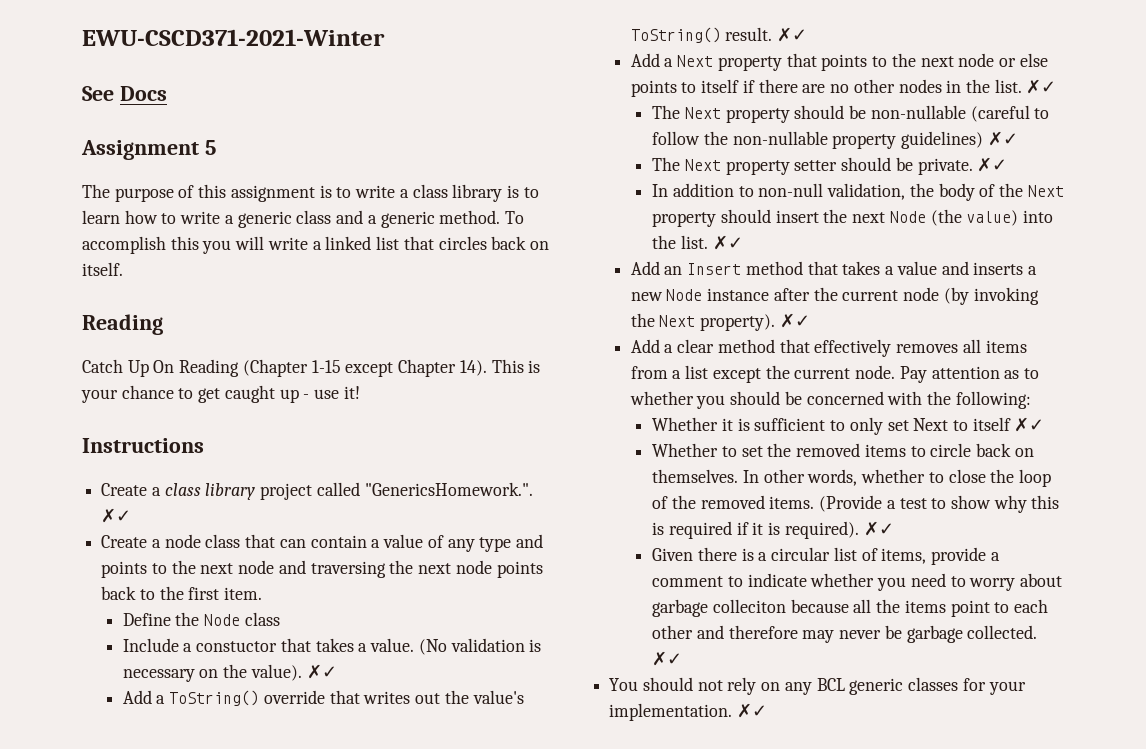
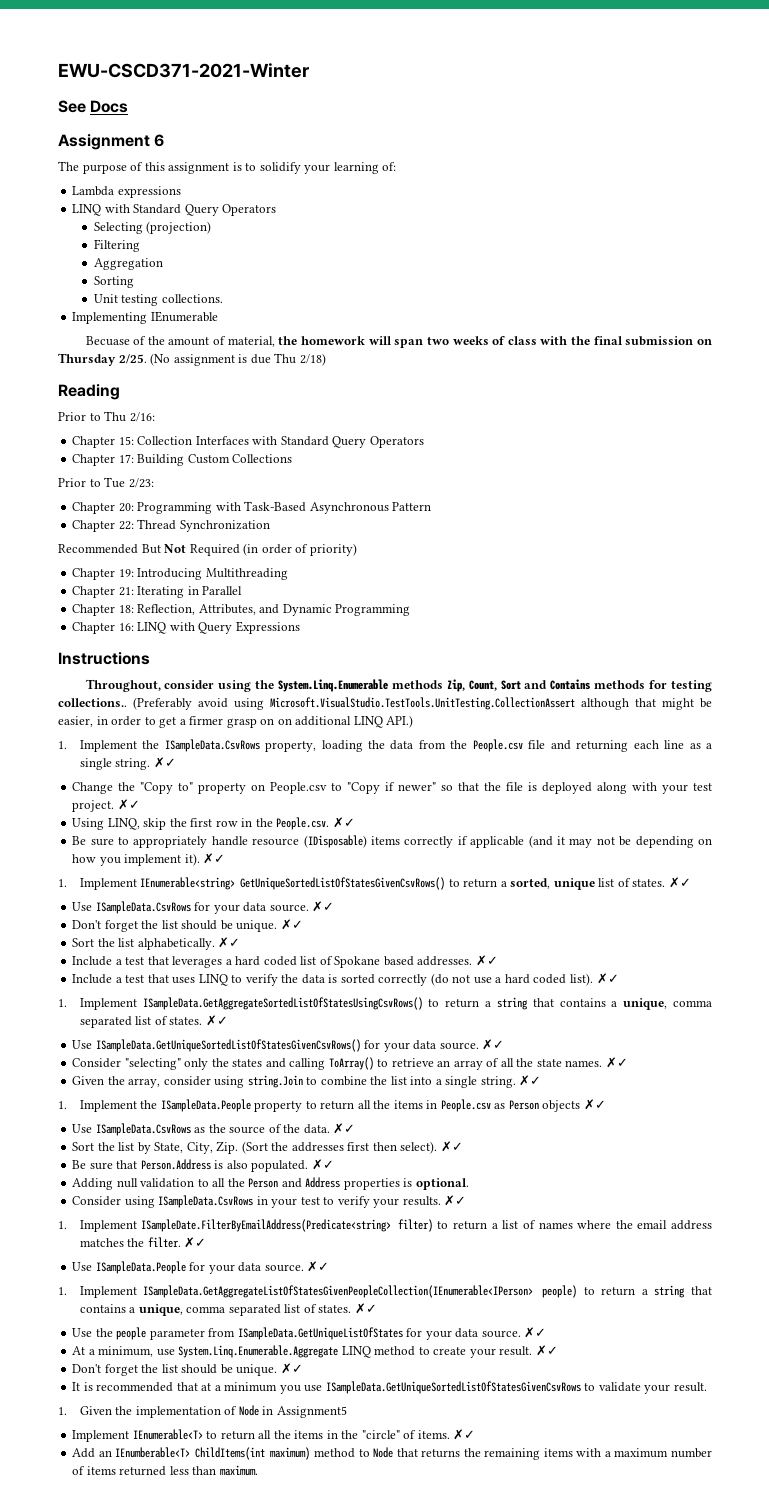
[204,140,216,155] 5 -> [154,134,165,147] 6
[355,184,539,202] [82,210,524,228] [82,236,549,254] [82,262,123,276] [82,314,163,335] [82,359,541,377] [81,385,360,403] [82,438,204,453] [101,482,533,500] [101,508,132,523] [101,534,543,552] [101,560,543,578] [101,586,263,600] [122,612,280,626] [122,638,542,655] [122,664,337,682] [122,690,524,706] [630,27,808,43] [630,53,1048,71] [630,79,1057,97] [652,105,1050,123] [652,131,1018,149] [652,157,1008,175] [652,183,1064,201] [652,209,1053,227] [652,235,743,250] [630,261,1037,275] [630,287,1039,305] [630,313,810,331] [630,339,1027,357] [630,365,1039,383] [629,391,1031,409] [652,417,1045,435] [652,443,1034,457] [652,469,1051,487] [652,495,1060,513] [652,521,894,539] [652,547,1000,565] [652,573,1062,591] [652,599,1048,617] [652,625,1038,643] [652,651,683,666] [609,677,1026,695] [609,703,767,721] write a class library is to learn how to write a generic class and a generic method. To accomplish this you will write a linked list that circles back on itself. // Reading // Catch Up On Reading (Chapter 1-15 except Chapter 14). This is your chance to get caught up - use it! // Instructions // Create a class library project called "GenericsHomework.". ✗✓ // Create a node class that can contain a value of any type and points to the next node and traversing the next node points back to the first item. // Define the Node class // Include a constuctor that takes a value. (No validation is necessary on the value). ✗✓ // Add a ToString() override that writes out the value's ToString() result. ✗✓ // Add a Next property that points to the next node or else points to itself if there are no other nodes in the list. ✗✓ // The Next property should be non-nullable (careful to follow the non-nullable property guidelines) ✗✓ // The Next property setter should be private. ✗✓ // In addition to non-null validation, the body of the Next property should insert the next Node (the value) into the list. ✗✓ // Add an Insert method that takes a value and inserts a new Node instance after the current node (by invoking the Next property). ✗✓ // Add a clear method that effectively removes all items from a list except the current node. Pay attention as to whether you should be concerned with the following: // Whether it is sufficient to only set Next to itself ✗✓ // Whether to set the removed items to circle back on themselves. In other words, whether to close the loop of the removed items. (Provide a test to show why this is required if it is required). ✗✓ // Given there is a circular list of items, provide a comment to indicate whether you need to worry about garbage colleciton because all the items point to each other and therefore may never be garbage collected. ✗✓ // You should not rely on any BCL generic classes for your implementation. ✗✓ -> [259,162,397,174] [72,186,181,198] [72,204,277,216] [93,221,212,234] [93,239,140,252] [93,258,163,270] [93,276,134,288] [93,294,223,306] [72,311,218,324] [85,336,712,348] [58,353,326,366] [58,384,120,400] [58,411,155,422] [72,436,424,448] [72,454,293,466] [58,477,154,488] [72,501,432,514] [72,519,270,532] [58,543,357,556] [72,568,288,580] [72,586,243,598] [72,604,411,616] [72,621,300,634] [58,652,150,665] [85,679,712,692] [58,697,712,710] [58,715,414,728] [58,739,713,752] [79,757,176,770] [72,782,713,794] [72,799,140,812] [72,817,355,830] [72,835,712,848] [72,853,226,866] [58,877,691,890] [72,901,335,914] [72,919,303,932] [72,937,241,950] [72,955,498,968] [72,973,619,986] [58,997,713,1010] [79,1015,228,1028] [72,1039,505,1052] [72,1057,628,1070] [72,1075,542,1088] [58,1099,606,1112] [72,1123,356,1136] [72,1141,463,1154] [72,1159,334,1172] [72,1177,469,1190] [72,1195,467,1208] [58,1219,713,1232] [79,1237,207,1248] [72,1261,330,1274] [58,1285,713,1298] [79,1303,377,1316] [72,1327,547,1340] [72,1345,558,1358] [72,1363,303,1376] [72,1381,707,1394] [58,1405,347,1418] [72,1429,476,1442] [72,1447,713,1460] [72,1465,258,1476] solidify your learning of: // Lambda expressions // LINQ with Standard Query Operators // Selecting (projection) // Filtering // Aggregation // Sorting // Unit testing collections. // Implementing IEnumerable // Becuase of the amount of material, the homework will span two weeks of class with the final submission on Thursday 2/25. (No assignment is due Thu 2/18) // Reading // Prior to Thu 2/16: // Chapter 15: Collection Interfaces with Standard Query Operators // Chapter 17: Building Custom Collections // Prior to Tue 2/23: // Chapter 20: Programming with Task-Based Asynchronous Pattern // Chapter 22: Thread Synchronization // Recommended But Not Required (in order of priority) // Chapter 19: Introducing Multithreading // Chapter 21: Iterating in Parallel // Chapter 18: Reflection, Attributes, and Dynamic Programming // Chapter 16: LINQ with Query Expressions // Instructions // Throughout, consider using the System.Linq.Enumerable methods Zip, Count, Sort and Contains methods for testing collections.. (Preferably avoid using Microsoft.VisualStudio.TestTools.UnitTesting.CollectionAssert although that might be easier, in order to get a firmer grasp on on additional LINQ API.) // 1. Implement the ISampleData.CsvRows property, loading the data from the People.csv file and returning each line as a single string. ✗✓ // Change the "Copy to" property on People.csv to "Copy if newer" so that the file is deployed along with your test project. ✗✓ // Using LINQ, skip the first row in the People.csv. ✗✓ // Be sure to appropriately handle resource (IDisposable) items correctly if applicable (and it may not be depending on how you implement it). ✗✓ // 1. Implement IEnumerable<string> GetUniqueSortedListOfStatesGivenCsvRows() to return a sorted, unique list of states. ✗✓ // Use ISampleData.CsvRows for your data source. ✗✓ // Don't forget the list should be unique. ✗✓ // Sort the list alphabetically. ✗✓ // Include a test that leverages a hard coded list of Spokane based addresses. ✗✓ // Include a test that uses LINQ to verify the data is sorted correctly (do not use a hard coded list). ✗✓ // 1. Implement ISampleData.GetAggregateSortedListOfStatesUsingCsvRows() to return a string that contains a unique, comma separated list of states. ✗✓ // Use ISampleData.GetUniqueSortedListOfStatesGivenCsvRows() for your data source. ✗✓ // Consider "selecting" only the states and calling ToArray() to retrieve an array of all the state names. ✗✓ // Given the array, consider using string.Join to combine the list into a single string. ✗✓ // 1. Implement the ISampleData.People property to return all the items in People.csv as Person objects ✗✓ // Use ISampleData.CsvRows as the source of the data. ✗✓ // Sort the list by State, City, Zip. (Sort the addresses first then select). ✗✓ // Be sure that Person.Address is also populated. ✗✓ // Adding null validation to all the Person and Address properties is optional. // Consider using ISampleData.CsvRows in your test to verify your results. ✗✓ // 1. Implement ISampleDate.FilterByEmailAddress(Predicate<string> filter) to return a list of names where the email address matches the filter. ✗✓ // Use ISampleData.People for your data source. ✗✓ // 1. Implement ISampleData.GetAggregateListOfStatesGivenPeopleCollection(IEnumerable<IPerson> people) to return a string that contains a unique, comma separated list of states. ✗✓ // Use the people parameter from ISampleData.GetUniqueListOfStates for your data source. ✗✓ // At a minimum, use System.Linq.Enumerable.Aggregate LINQ method to create your result. ✗✓ // Don't forget the list should be unique. ✗✓ // It is recommended that at a minimum you use ISampleData.GetUniqueSortedListOfStatesGivenCsvRows to validate your result. // 1. Given the implementation of Node in Assignment5 // Implement IEnumerable<T> to return all the items in the "circle" of items. ✗✓ // Add an IEnumberable<T> ChildItems(int maximum) method to Node that returns the remaining items with a maximum number of items returned less than maximum.

